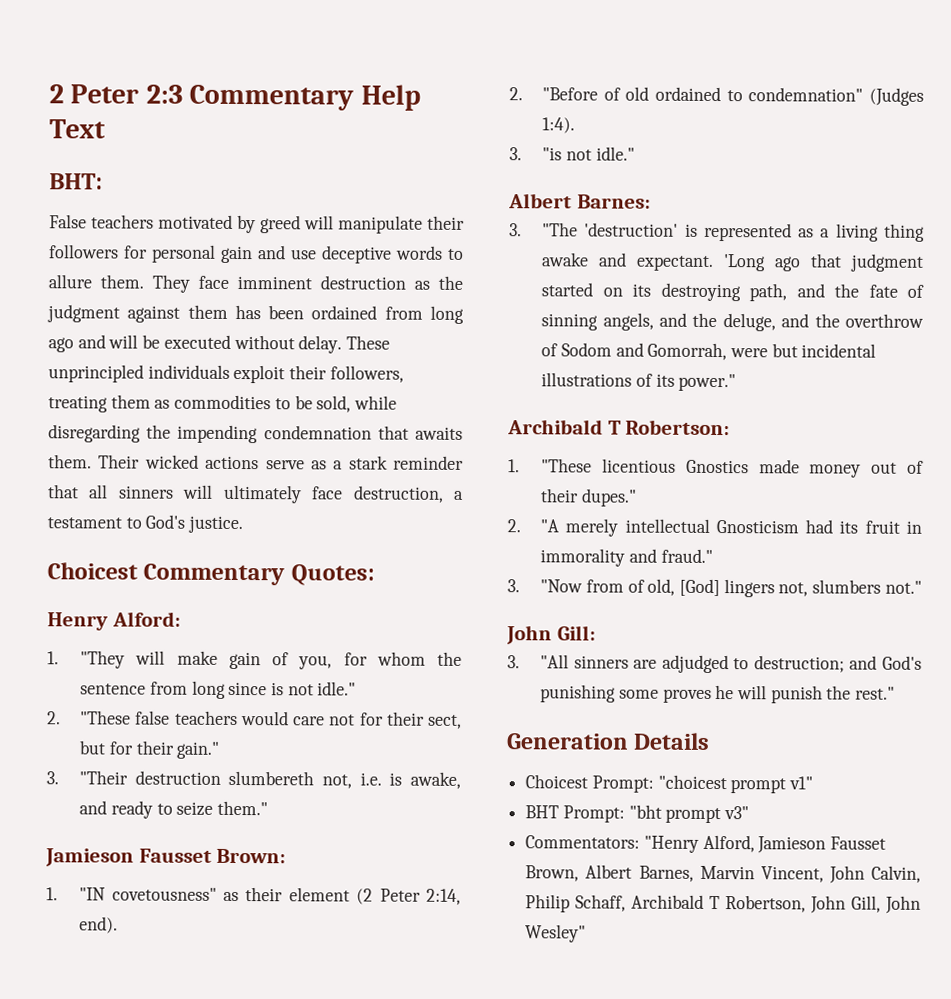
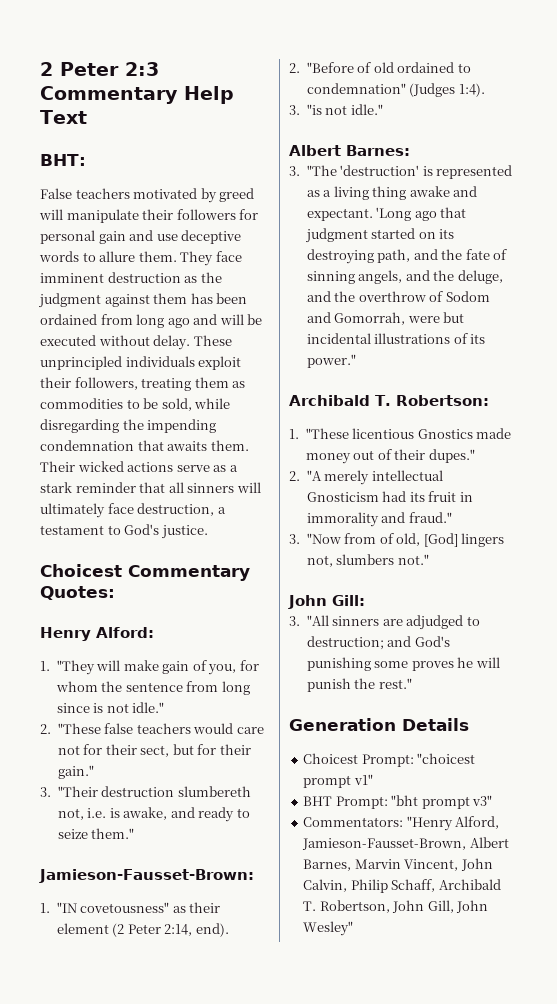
[45,848,287,867] Jamieson Fausset Brown: -> [39,869,254,883] Jamieson-Fausset-Brown:
[607,420,622,435] T -> [375,395,391,406] T.
[757,836,887,854] [525,865,580,882] Jamieson Fausset Brown, -> [302,838,467,850] Jamieson-Fausset-Brown,
[709,895,721,910] T -> [303,901,317,911] T.

